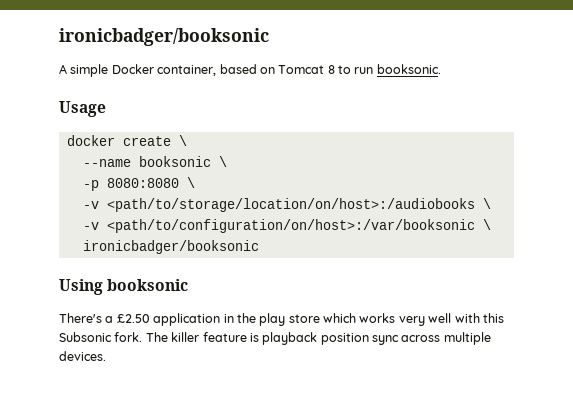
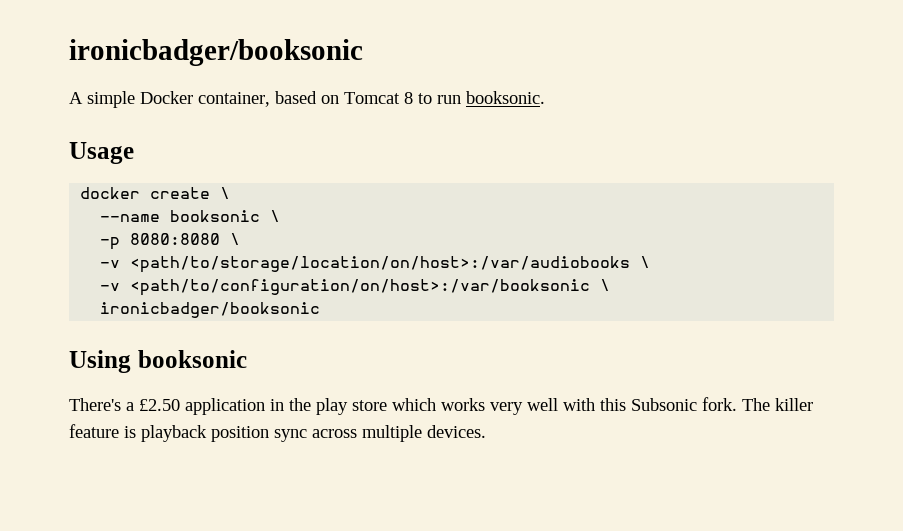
[106,198,475,212] <path/to/storage/location/on/host>:/audiobooks -> [130,256,631,273] <path/to/storage/location/on/host>:/var/audiobooks

